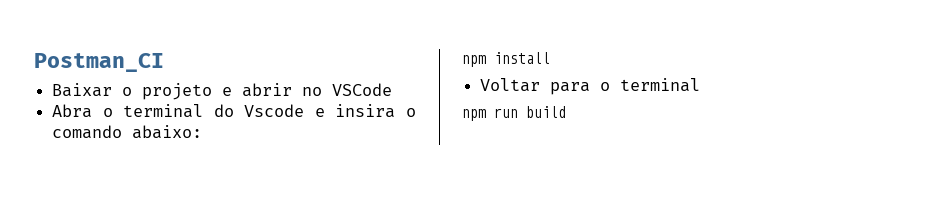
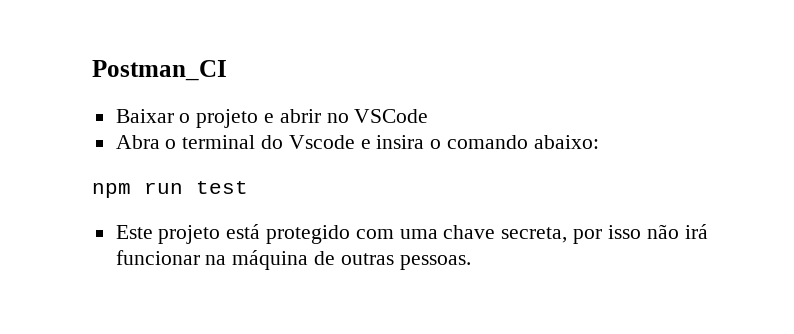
[494,52,550,64] [480,78,701,95] [462,106,566,121] install // Voltar para o terminal // npm run build -> [144,181,248,194] [115,224,708,244] [115,250,471,270] run test // Este projeto está protegido com uma chave secreta, por isso não irá funcionar na máquina de outras pessoas.

